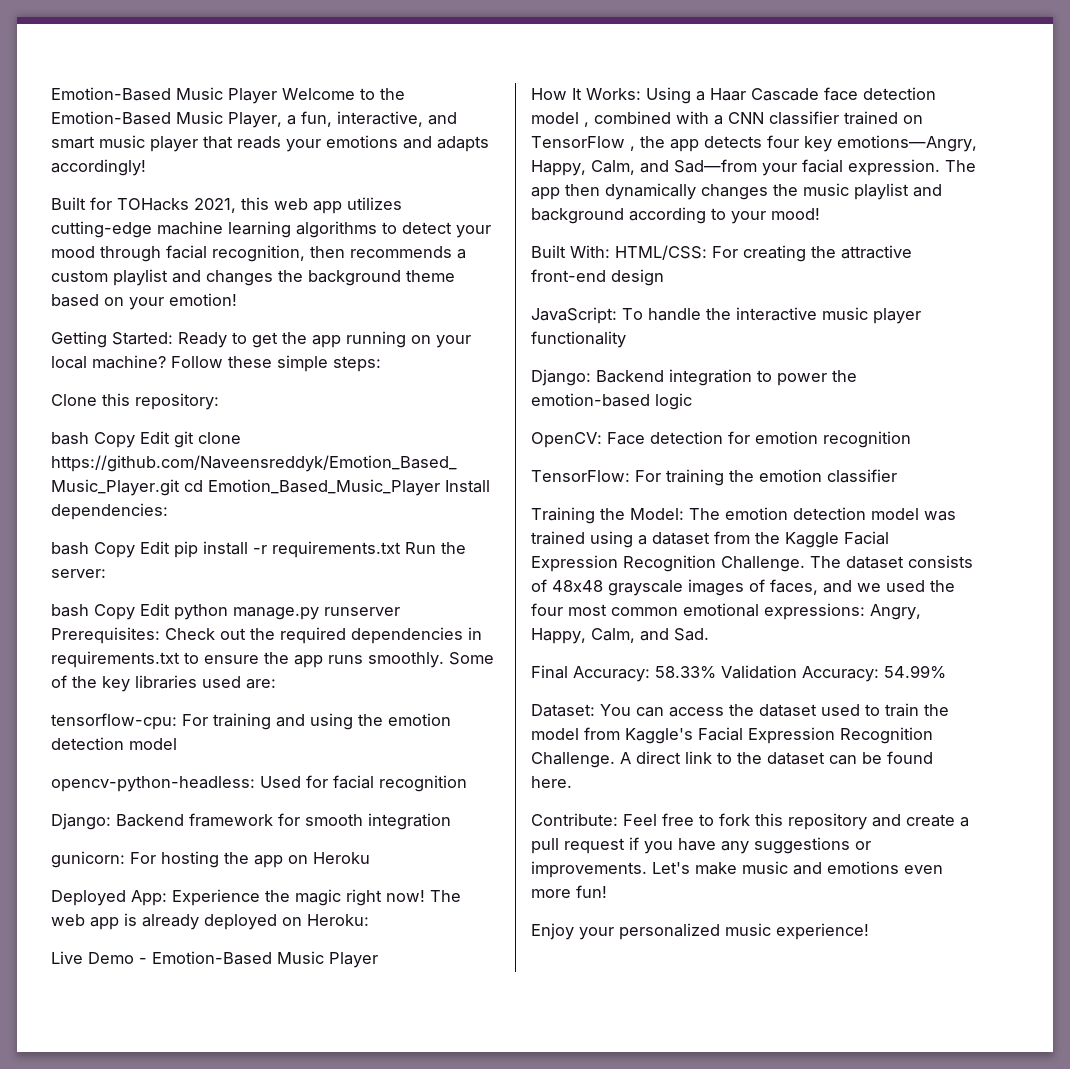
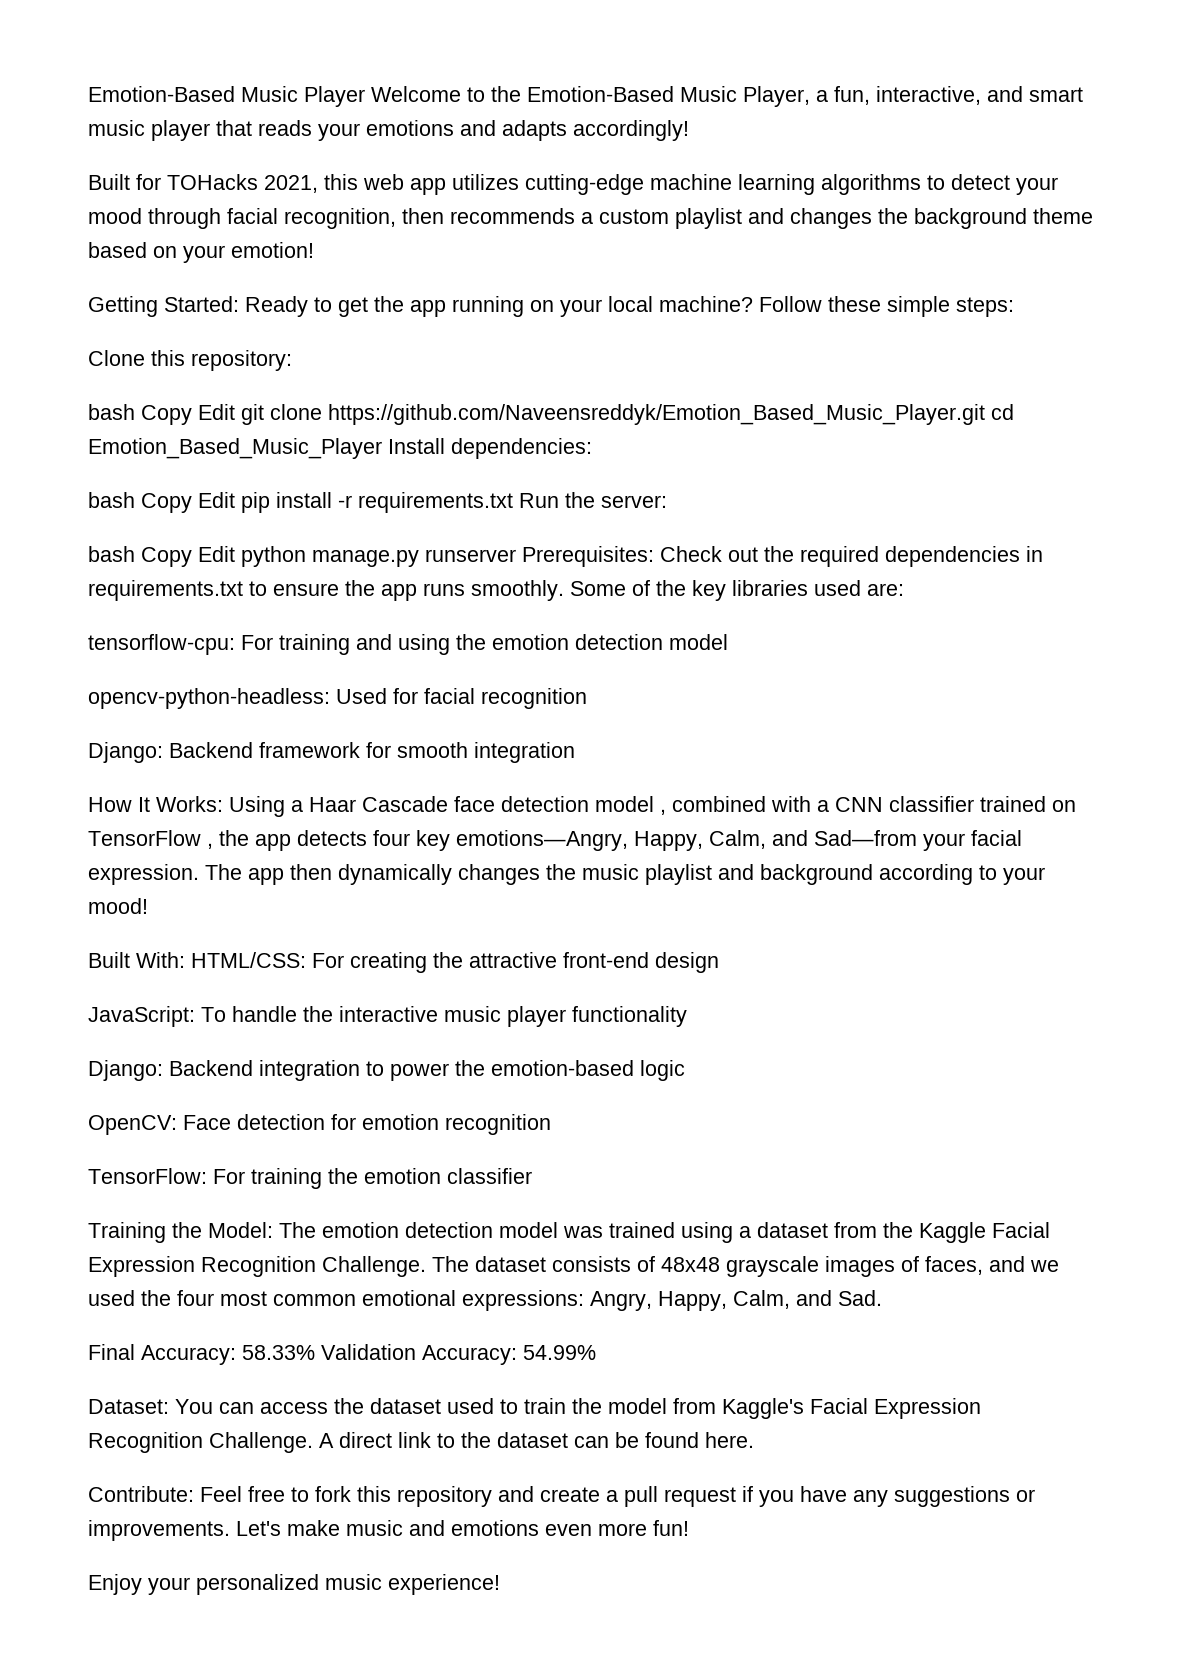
[51,851,370,868] [51,889,461,906] [51,913,369,930] [51,951,378,968] // gunicorn: For hosting the app on Heroku // Deployed App: Experience the magic right now! The web app is already deployed on Heroku: // Live Demo - Emotion-Based Music Player -> (575, 752) none

